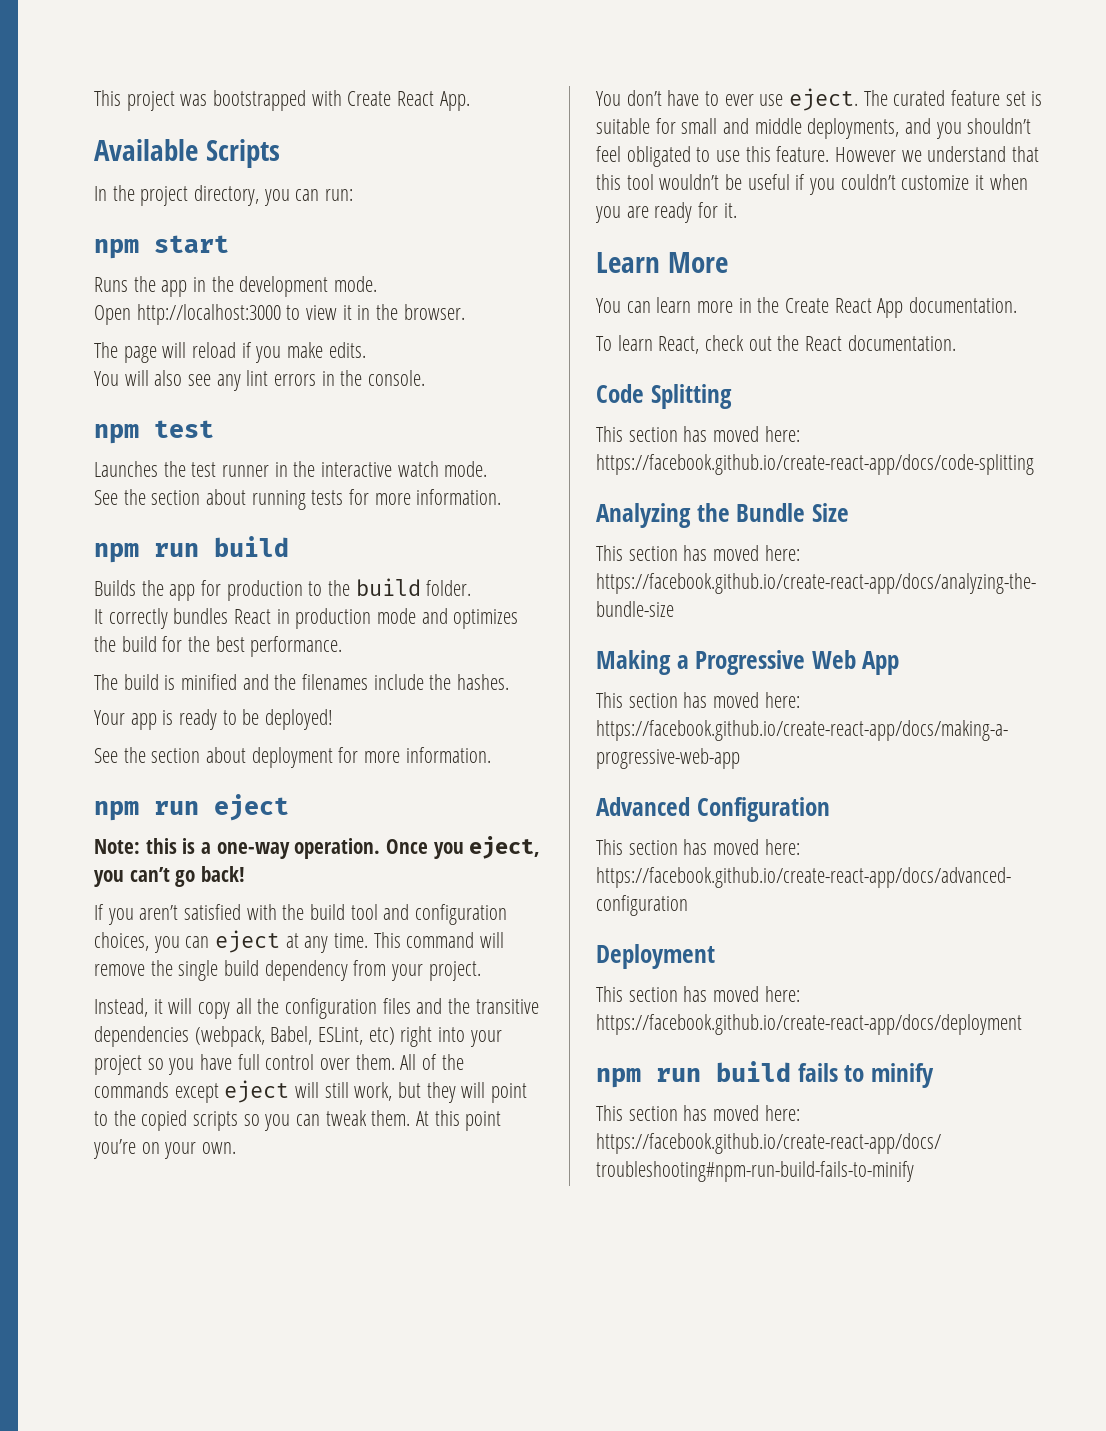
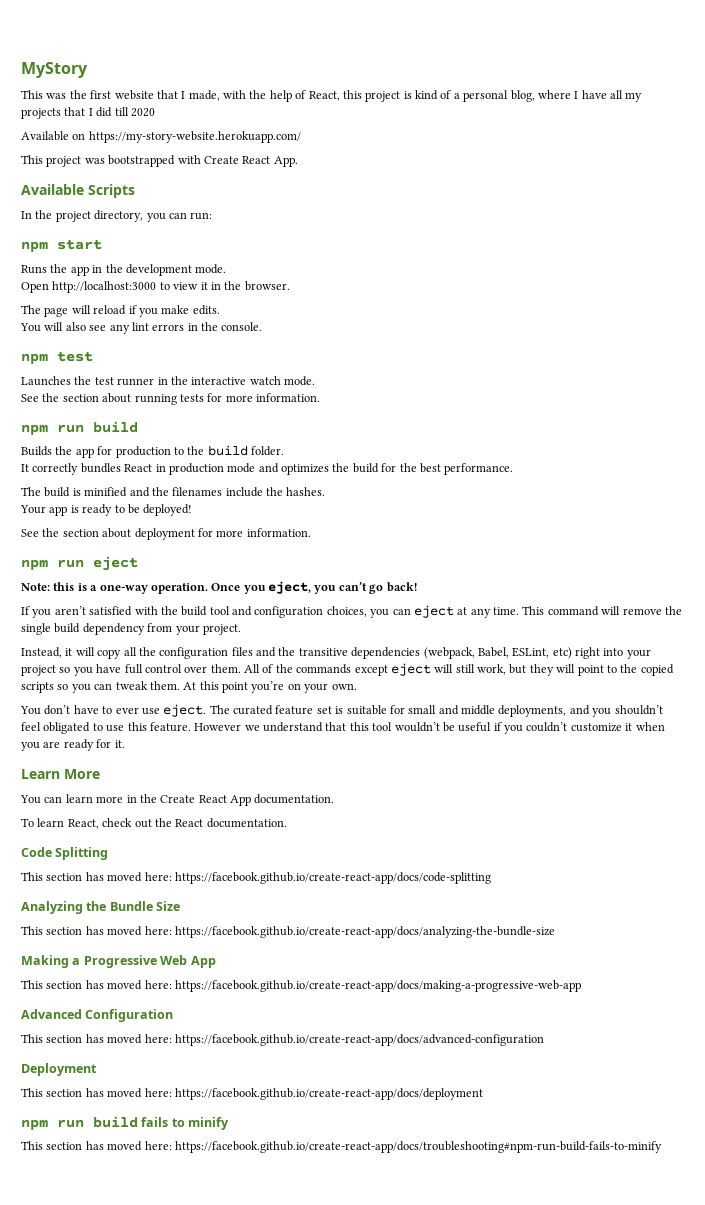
(94, 98) none -> [21,62,88,78] [21,90,643,102] [21,107,155,119] [21,131,301,143] MyStory // This was the first website that I made, with the help of React, this project is kind of a personal blog, where I have all my projects that I did till 2020 // Available on https://my-story-website.herokuapp.com/ //

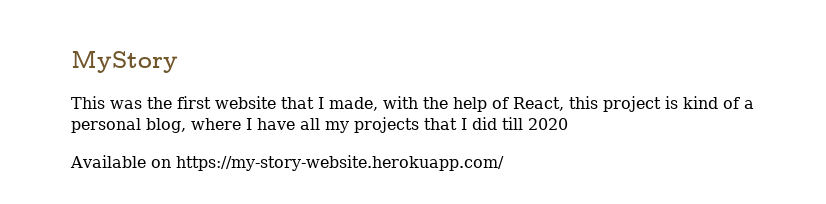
[21,155,298,167] [21,184,135,198] [21,210,213,222] [21,239,102,252] [21,264,227,276] [21,281,290,293] [21,305,220,317] [20,322,263,334] [21,351,93,364] [21,376,315,386] [21,393,320,405] [21,421,138,435] [21,445,284,458] [21,463,514,475] [21,487,326,497] [20,504,193,516] [21,528,311,540] [21,556,138,571] [21,581,417,594] [21,605,682,618] [21,623,241,635] [21,647,651,659] [21,663,674,676] [21,681,357,693] [20,704,663,717] [21,722,665,734] [21,739,125,751] [21,769,100,779] [20,794,335,806] [21,818,287,829] [21,847,109,860] [21,872,491,884] [21,901,181,914] [21,926,555,938] [21,955,216,968] [21,980,581,992] [21,1009,174,1022] [21,1034,544,1046] [21,1063,97,1076] [21,1088,483,1100] [21,1116,230,1130] [21,1141,662,1153] // This project was bootstrapped with Create React App. // Available Scripts // In the project directory, you can run: // npm start // Runs the app in the development mode. // Open http://localhost:3000 to view it in the browser. // The page will reload if you make edits. // You will also see any lint errors in the console. // npm test // Launches the test runner in the interactive watch mode. // See the section about running tests for more information. // npm run build // Builds the app for production to the build folder. // It correctly bundles React in production mode and optimizes the build for the best performance. // The build is minified and the filenames include the hashes. // Your app is ready to be deployed! // See the section about deployment for more information. // npm run eject // Note: this is a one-way operation. Once you eject, you can’t go back! // If you aren’t satisfied with the build tool and configuration choices, you can eject at any time. This command will remove the single build dependency from your project. // Instead, it will copy all the configuration files and the transitive dependencies (webpack, Babel, ESLint, etc) right into your project so you have full control over them. All of the commands except eject will still work, but they will point to the copied scripts so you can tweak them. At this point you’re on your own. // You don’t have to ever use eject. The curated feature set is suitable for small and middle deployments, and you shouldn’t feel obligated to use this feature. However we understand that this tool wouldn’t be useful if you couldn’t customize it when you are ready for it. // Learn More // You can learn more in the Create React App documentation. // To learn React, check out the React documentation. // Code Splitting // This section has moved here: https://facebook.github.io/create-react-app/docs/code-splitting // Analyzing the Bundle Size // This section has moved here: https://facebook.github.io/create-react-app/docs/analyzing-the-bundle-size // Making a Progressive Web App // This section has moved here: https://facebook.github.io/create-react-app/docs/making-a-progressive-web-app // Advanced Configuration // This section has moved here: https://facebook.github.io/create-react-app/docs/advanced-configuration // Deployment // This section has moved here: https://facebook.github.io/create-react-app/docs/deployment // npm run build fails to minify // This section has moved here: https://facebook.github.io/create-react-app/docs/troubleshooting#npm-run-build-fails-to-minify -> (504, 163) none

